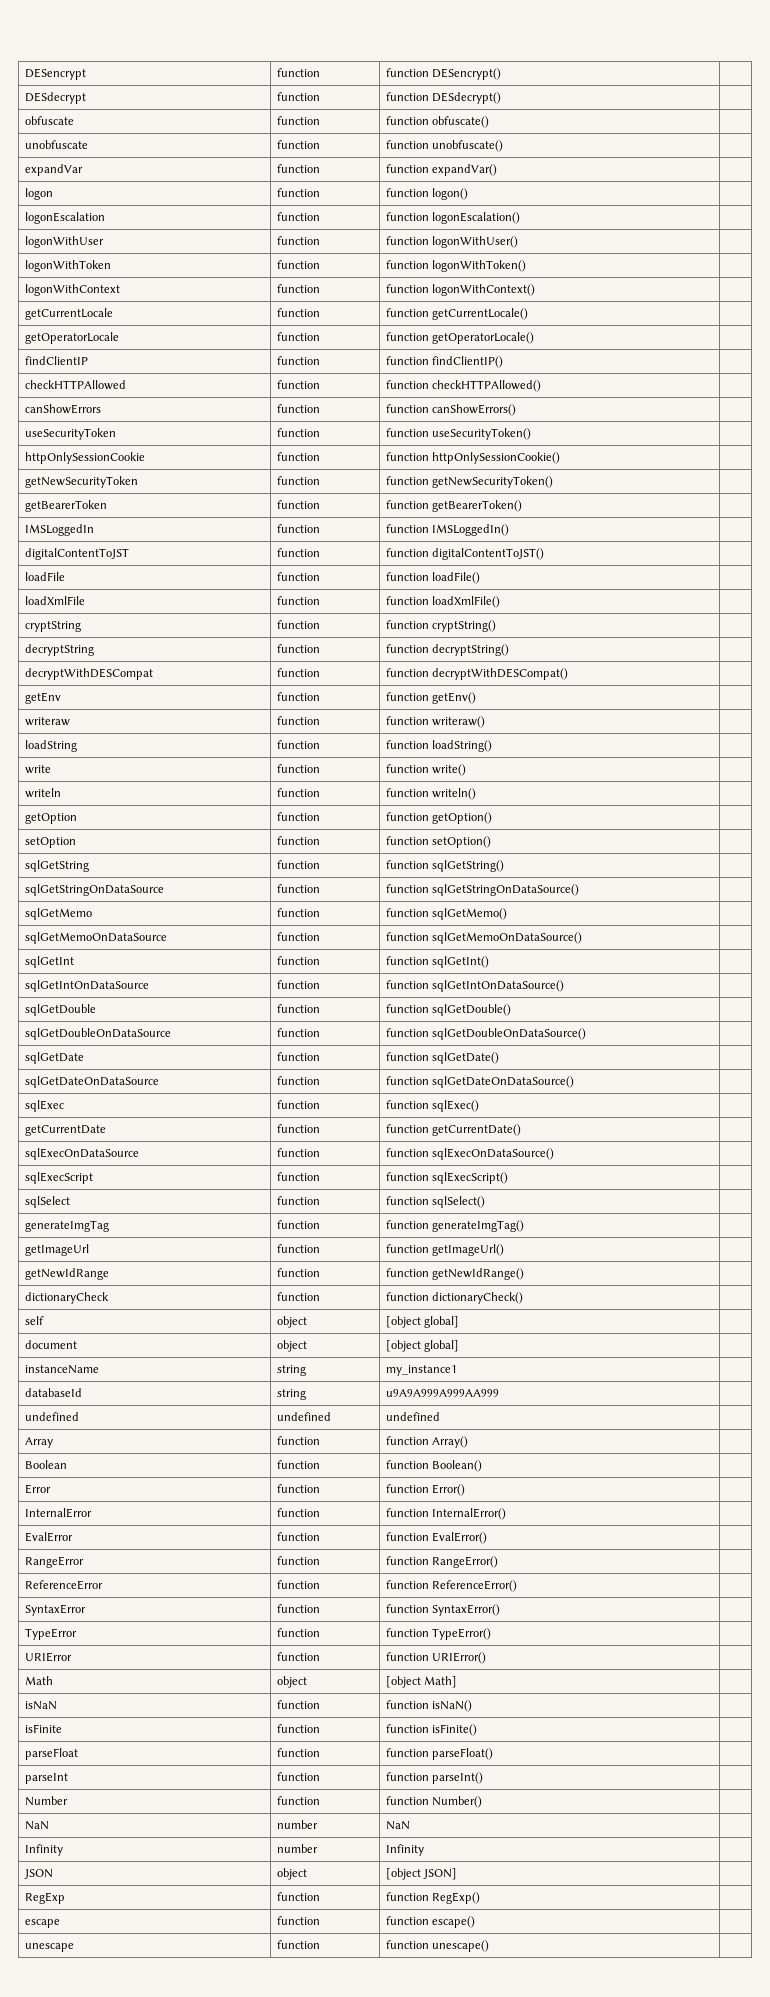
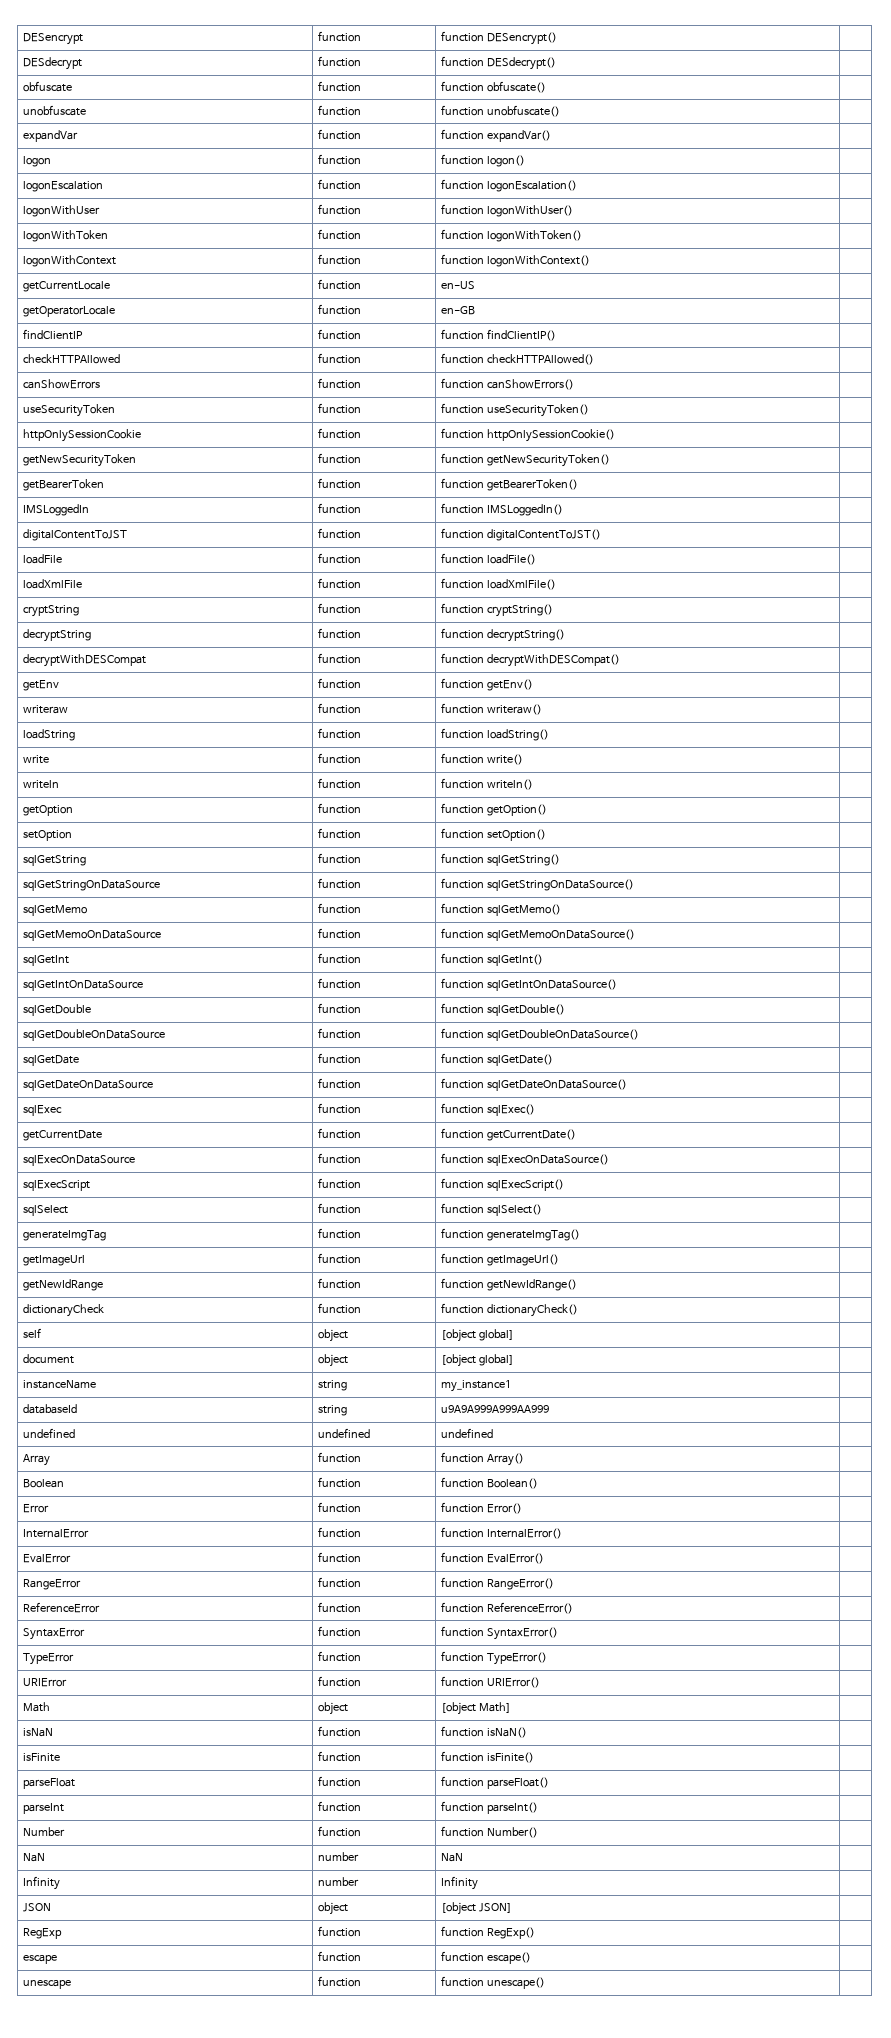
[385,308,529,320] function getCurrentLocale() -> [440,281,475,290] en-US
[385,332,535,344] function getOperatorLocale() -> [440,306,475,315] en-GB

